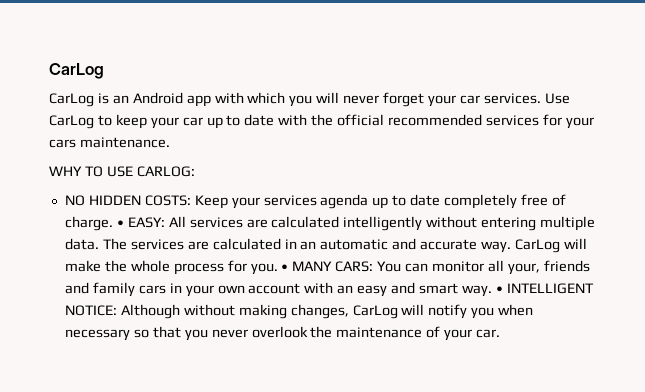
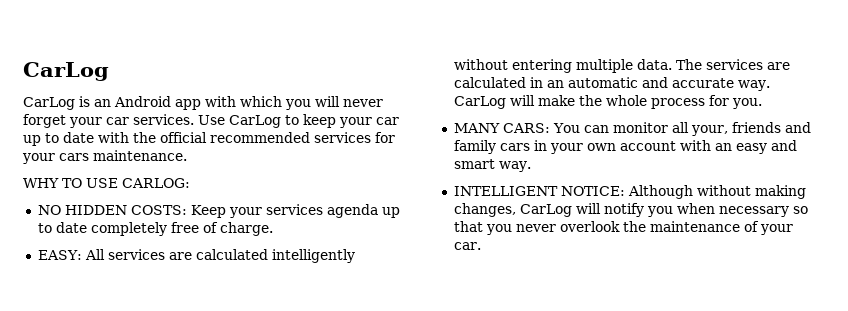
[116,220,124,227] • -> (273, 229) //
[281,264,289,271] • -> (762, 103) //
[495,286,503,293] • -> (531, 166) //

